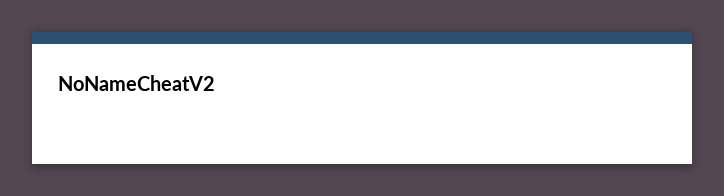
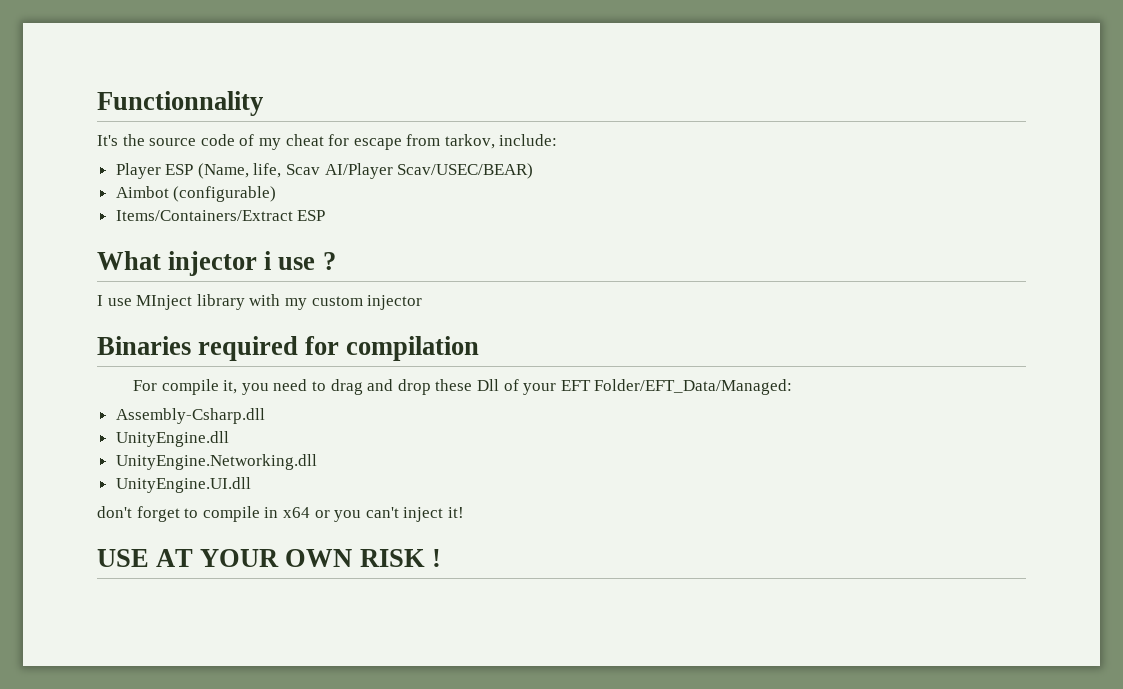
[58,75,215,91] NoNameCheatV2 -> [97,91,263,116] [97,134,558,150] [115,163,534,179] [115,186,277,202] [115,210,326,221] [97,251,336,276] [97,294,423,310] [97,336,480,361] [133,379,793,395] [115,408,265,424] [115,431,229,447] [115,454,317,470] [115,477,251,493] [97,506,464,522] [97,549,441,567] Functionnality // It's the source code of my cheat for escape from tarkov, include: // Player ESP (Name, life, Scav AI/Player Scav/USEC/BEAR) // Aimbot (configurable) // Items/Containers/Extract ESP // What injector i use ? // I use MInject library with my custom injector // Binaries required for compilation // For compile it, you need to drag and drop these Dll of your EFT Folder/EFT_Data/Managed: // Assembly-Csharp.dll // UnityEngine.dll // UnityEngine.Networking.dll // UnityEngine.UI.dll // don't forget to compile in x64 or you can't inject it! // USE AT YOUR OWN RISK !

